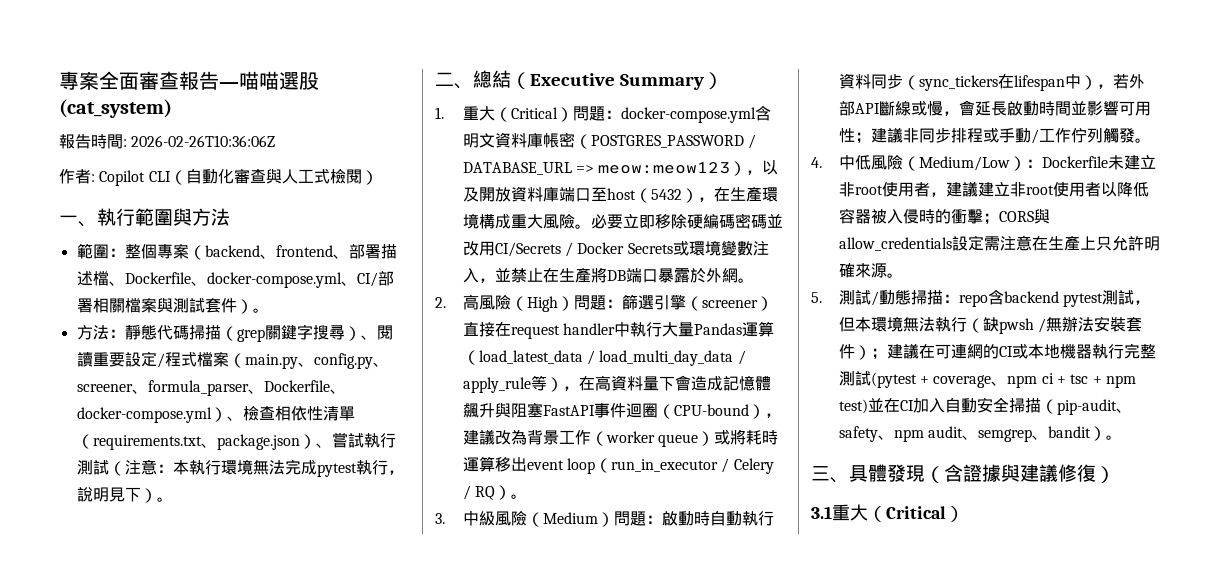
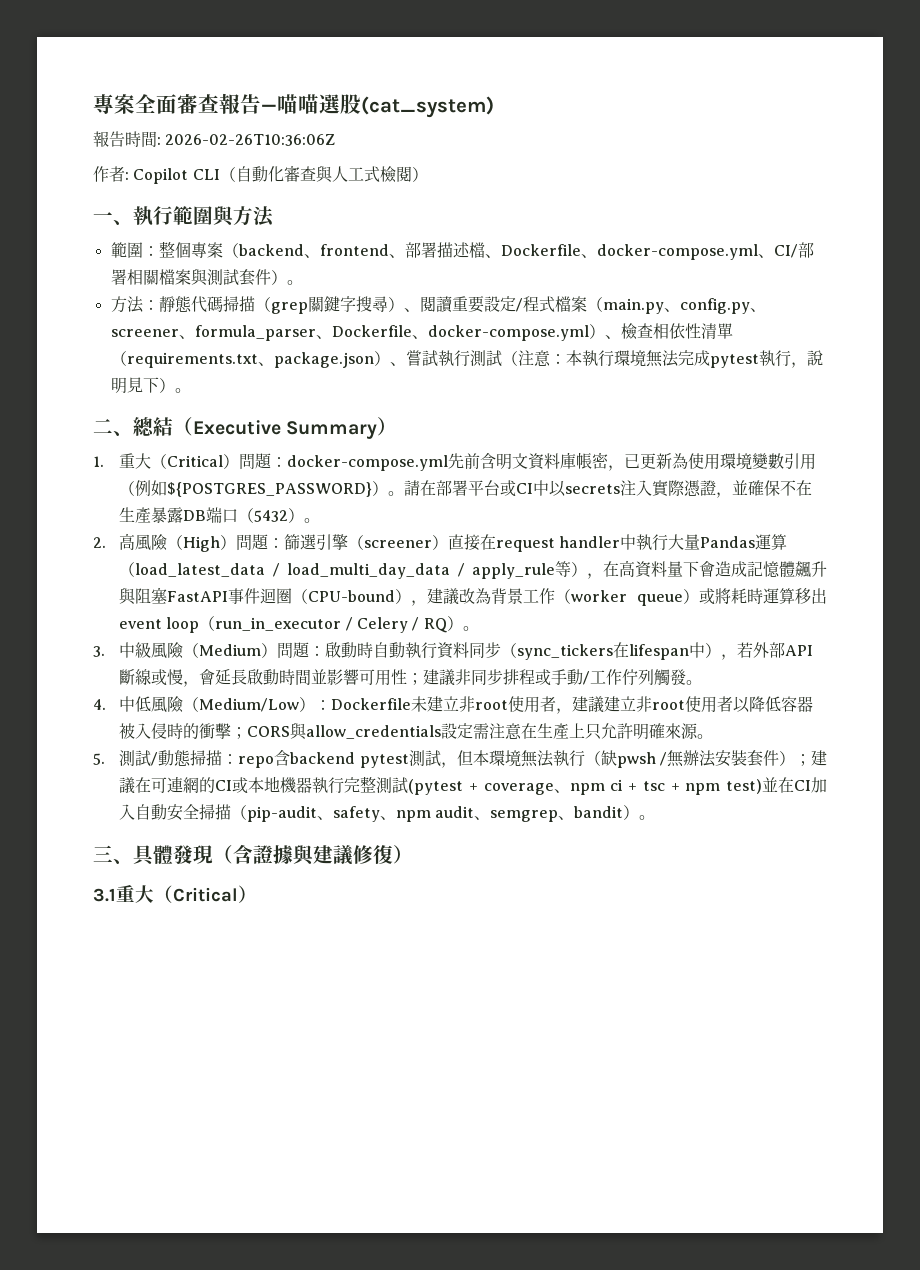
(756, 115) none -> [448,453,481,469] 先前
[574,134,757,149] [462,160,779,176] [462,186,778,203] [462,213,783,229] [462,240,769,257] [462,267,738,283] （POSTGRES_PASSWORD / DATABASE_URL => meow:meow123），以及開放資料庫端口至host（5432），在生產環境構成重大風險。必要立即移除硬編碼密碼並改用CI/Secrets / Docker Secrets或環境變數注入，並禁止在生產將DB端口暴露於外網 -> [608,453,817,471] [119,480,813,498] [119,507,305,523] ，已更新為使用環境變數引用（例如${POSTGRES_PASSWORD}）。請在部署平台或CI中以secrets注入實際憑證，並確保不在生產暴露DB端口（5432）

